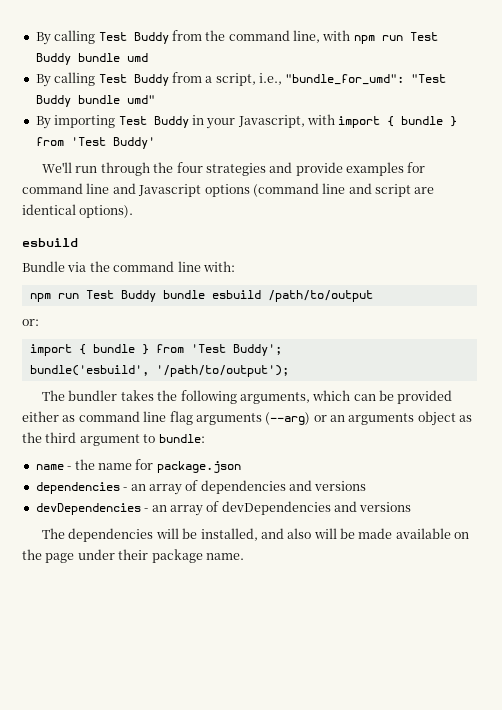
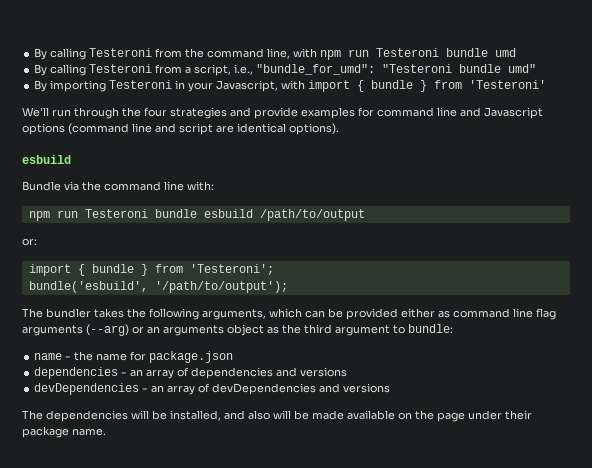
[35,30,169,45] By calling Test Buddy -> [34,48,153,60] By calling Testeroni
[409,32,438,41] [35,53,71,65] Test Buddy -> [376,48,440,57] Testeroni
[98,74,169,86] Test Buddy -> [89,64,153,73] Testeroni
[411,74,447,83] [35,95,71,107] "Test Buddy -> [382,64,453,73] "Testeroni
[118,116,189,128] Test Buddy -> [109,80,173,89] Testeroni
[70,137,155,149] 'Test Buddy' -> [469,80,547,89] 'Testeroni'
[85,290,156,302] Test Buddy -> [84,209,148,218] Testeroni
[190,344,282,356] 'Test Buddy'; -> [189,264,274,275] 'Testeroni';

